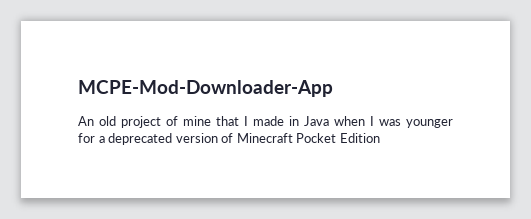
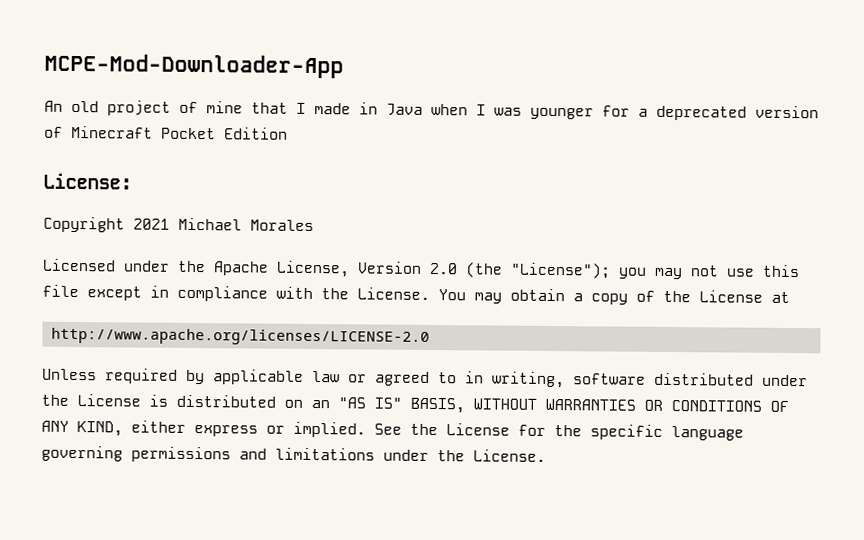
(380, 138) none -> [43,172,132,190] [43,216,314,233] [42,258,800,280] [42,284,790,305] [51,327,430,346] [42,368,808,389] [41,394,789,414] [41,420,744,441] [41,445,546,463] // License: // Copyright 2021 Michael Morales // Licensed under the Apache License, Version 2.0 (the "License"); you may not use this file except in compliance with the License. You may obtain a copy of the License at // http://www.apache.org/licenses/LICENSE-2.0 // Unless required by applicable law or agreed to in writing, software distributed under the License is distributed on an "AS IS" BASIS, WITHOUT WARRANTIES OR CONDITIONS OF ANY KIND, either express or implied. See the License for the specific language governing permissions and limitations under the License.

